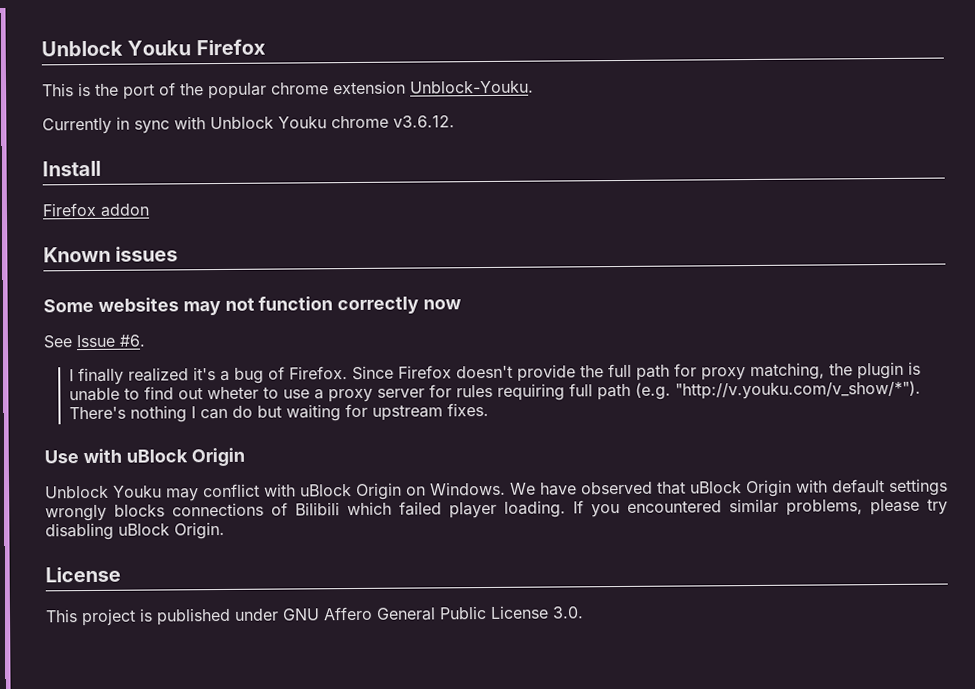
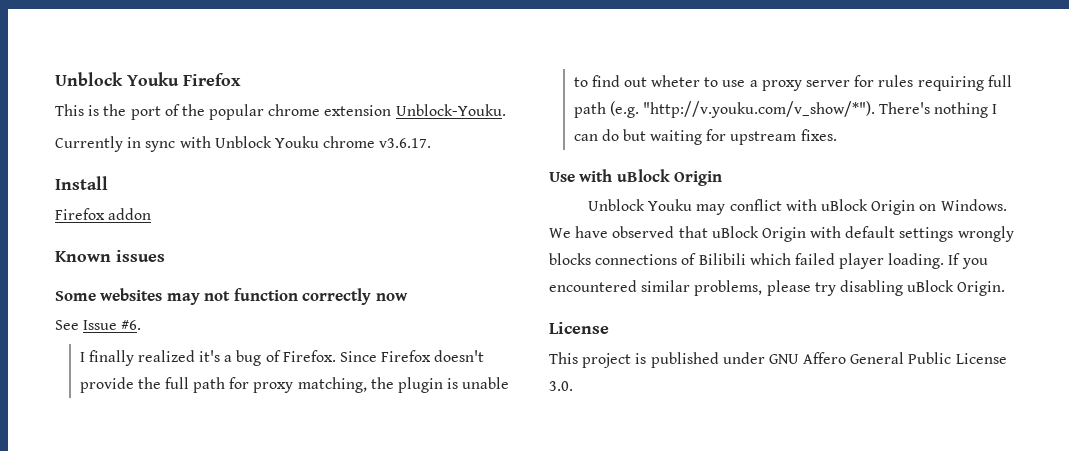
[393,115,455,128] v3.6.12. -> [379,138,432,148] v3.6.17.

